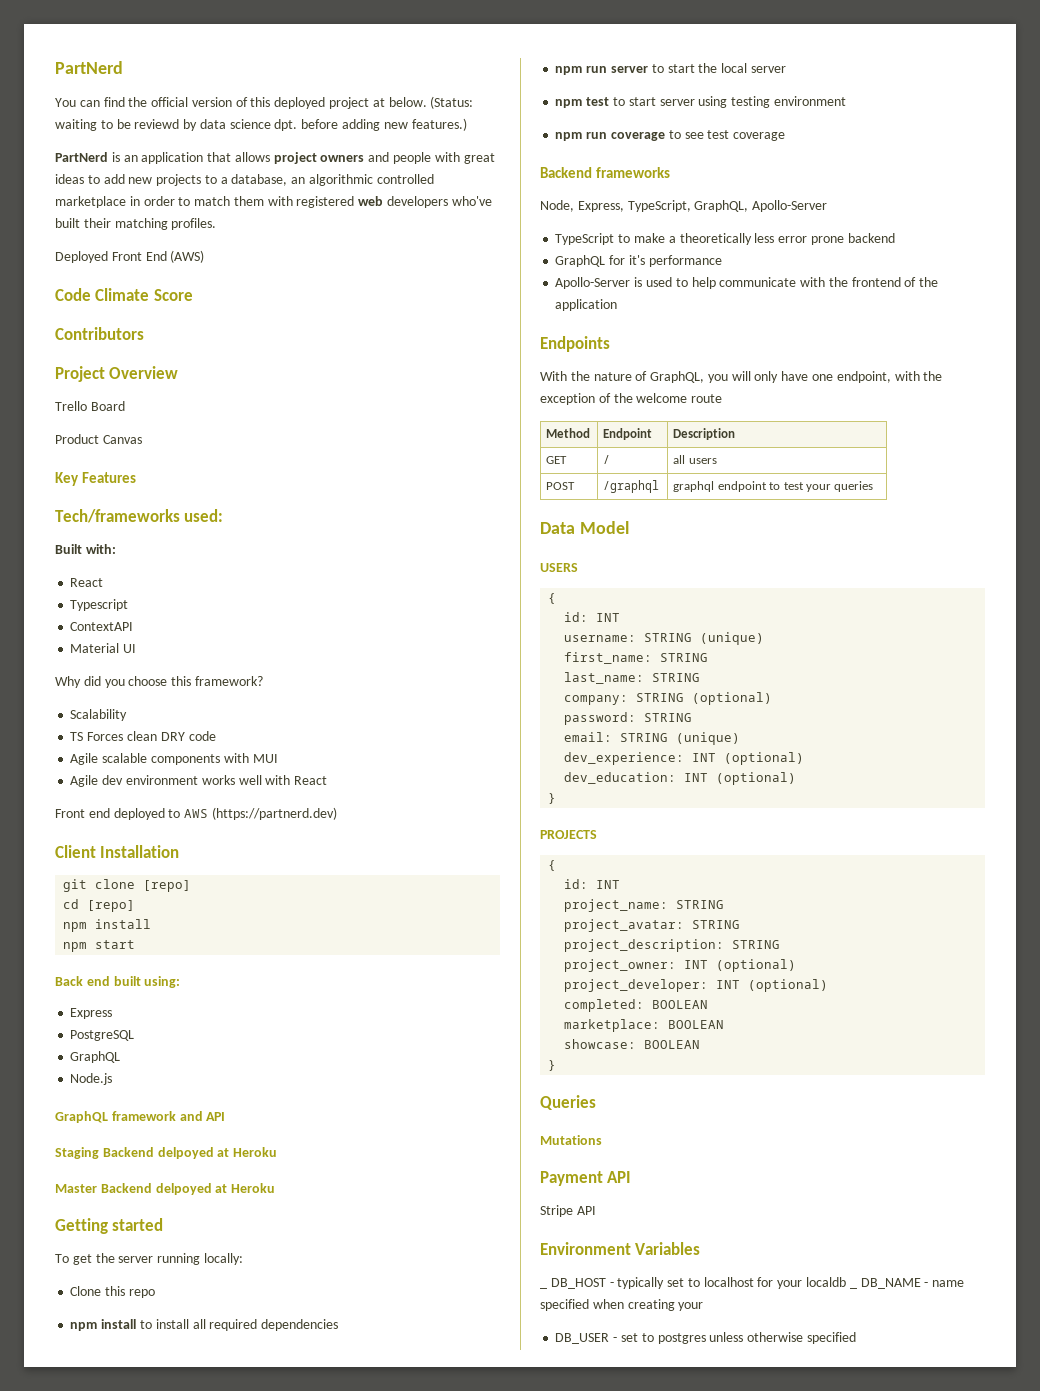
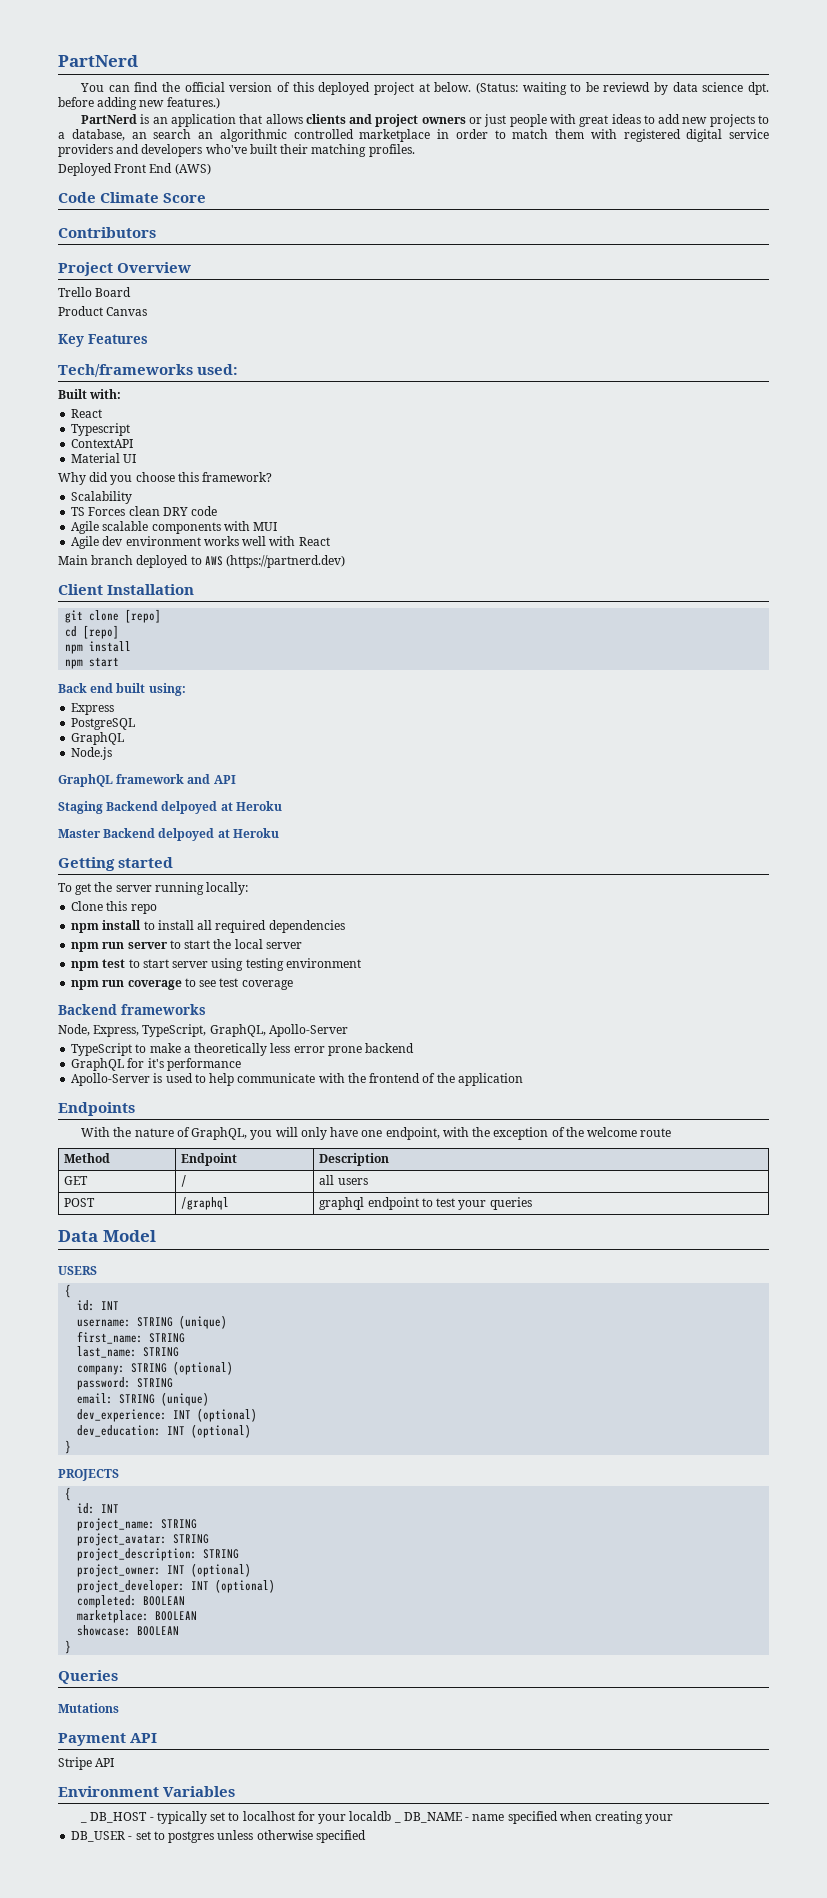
[273,152,390,164] project owners and -> [305,114,507,127] clients and project owners or just
(306, 180) none -> [153,129,213,139] search an
[358,196,384,206] web -> [686,129,769,142] [58,144,140,157] digital service providers and
[55,808,110,818] Front end -> [58,555,134,565] Main branch

